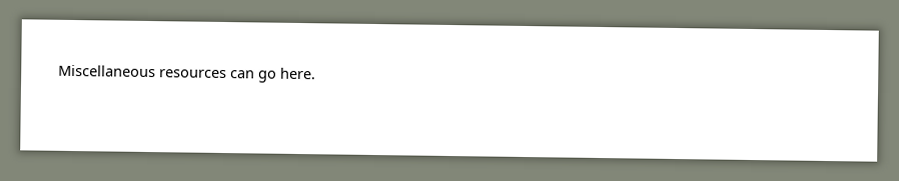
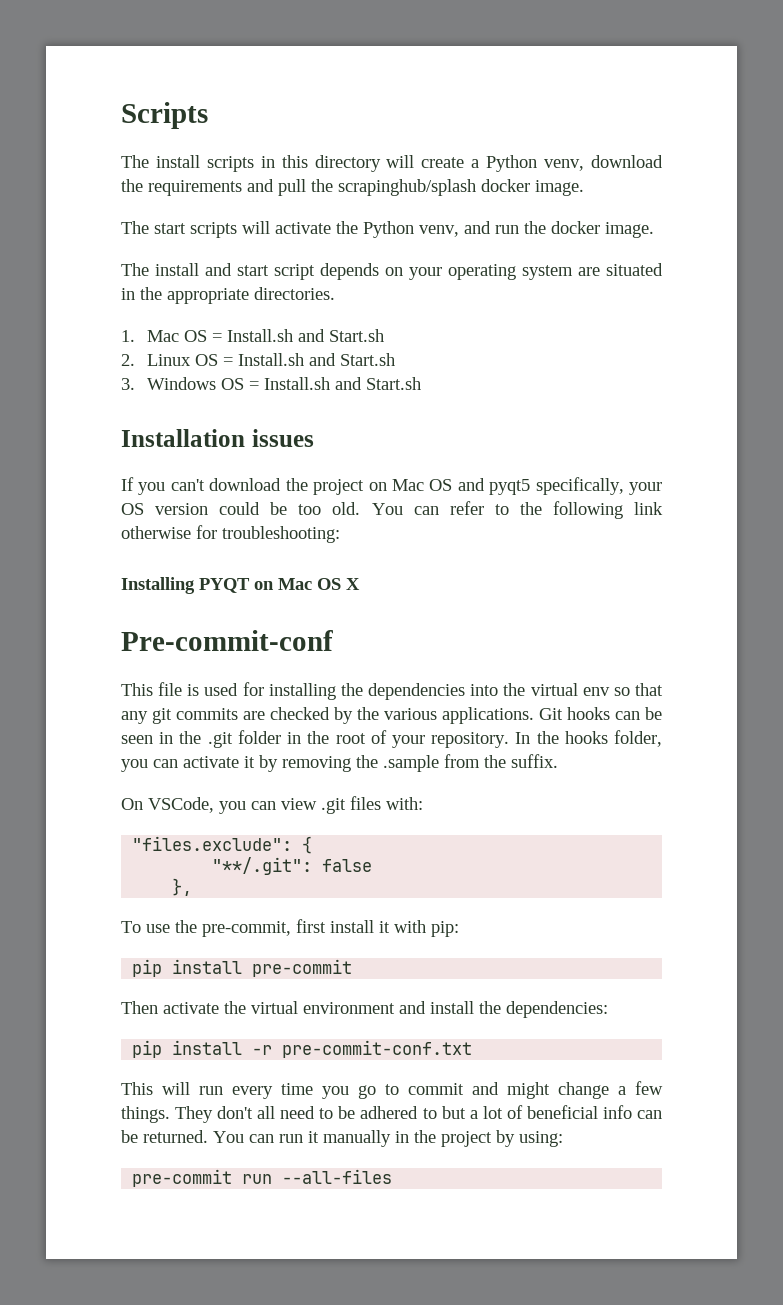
[58,64,316,83] Miscellaneous resources can go here. -> [121,102,208,129] [121,155,664,172] [121,179,584,196] [121,221,654,238] [121,263,663,280] [121,287,335,304] [121,329,385,342] [121,353,396,366] [121,377,422,390] [121,429,314,447] [121,477,663,495] [121,501,663,519] [121,525,340,543] [121,577,360,594] [121,630,333,651] [121,682,663,700] [121,707,662,724] [121,730,662,748] [121,754,558,772] [121,796,423,814] [132,836,313,854] [212,857,373,875] [172,878,193,896] [121,919,459,937] [132,959,353,977] [121,1001,608,1018] [132,1040,473,1058] [121,1081,663,1099] [121,1105,662,1123] [121,1130,563,1147] [132,1169,393,1187] Scripts // The install scripts in this directory will create a Python venv, download the requirements and pull the scrapinghub/splash docker image. // The start scripts will activate the Python venv, and run the docker image. // The install and start script depends on your operating system are situated in the appropriate directories. // 1. Mac OS = Install.sh and Start.sh // 2. Linux OS = Install.sh and Start.sh // 3. Windows OS = Install.sh and Start.sh // Installation issues // If you can't download the project on Mac OS and pyqt5 specifically, your OS version could be too old. You can refer to the following link otherwise for troubleshooting: // Installing PYQT on Mac OS X // Pre-commit-conf // This file is used for installing the dependencies into the virtual env so that any git commits are checked by the various applications. Git hooks can be seen in the .git folder in the root of your repository. In the hooks folder, you can activate it by removing the .sample from the suffix. // On VSCode, you can view .git files with: // "files.exclude": { // "**/.git": false // }, // To use the pre-commit, first install it with pip: // pip install pre-commit // Then activate the virtual environment and install the dependencies: // pip install -r pre-commit-conf.txt // This will run every time you go to commit and might change a few things. They don't all need to be adhered to but a lot of beneficial info can be returned. You can run it manually in the project by using: // pre-commit run --all-files

